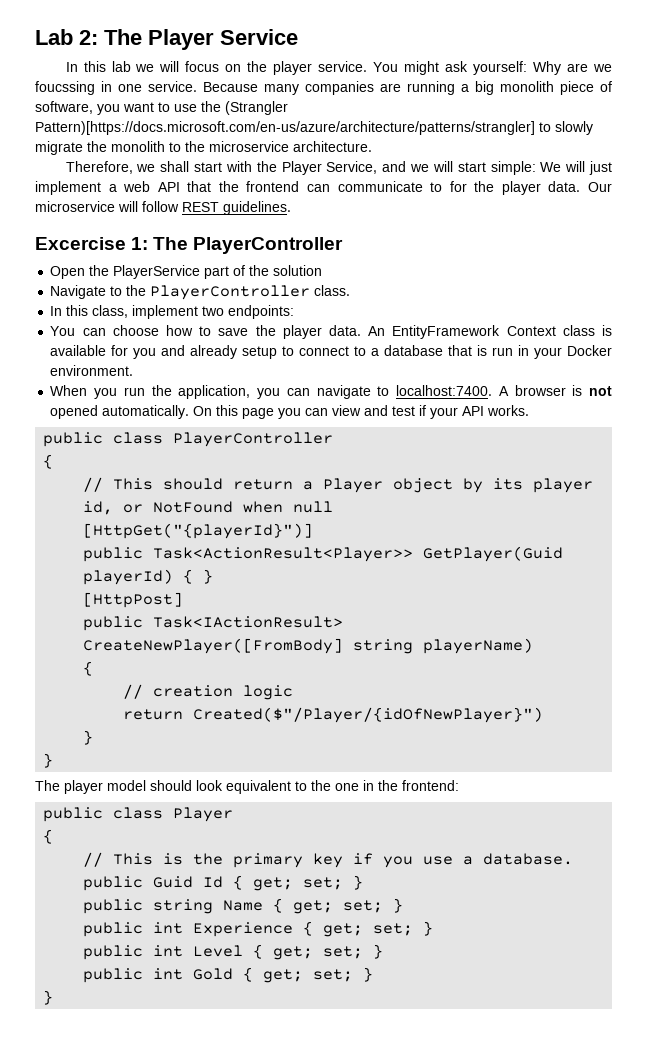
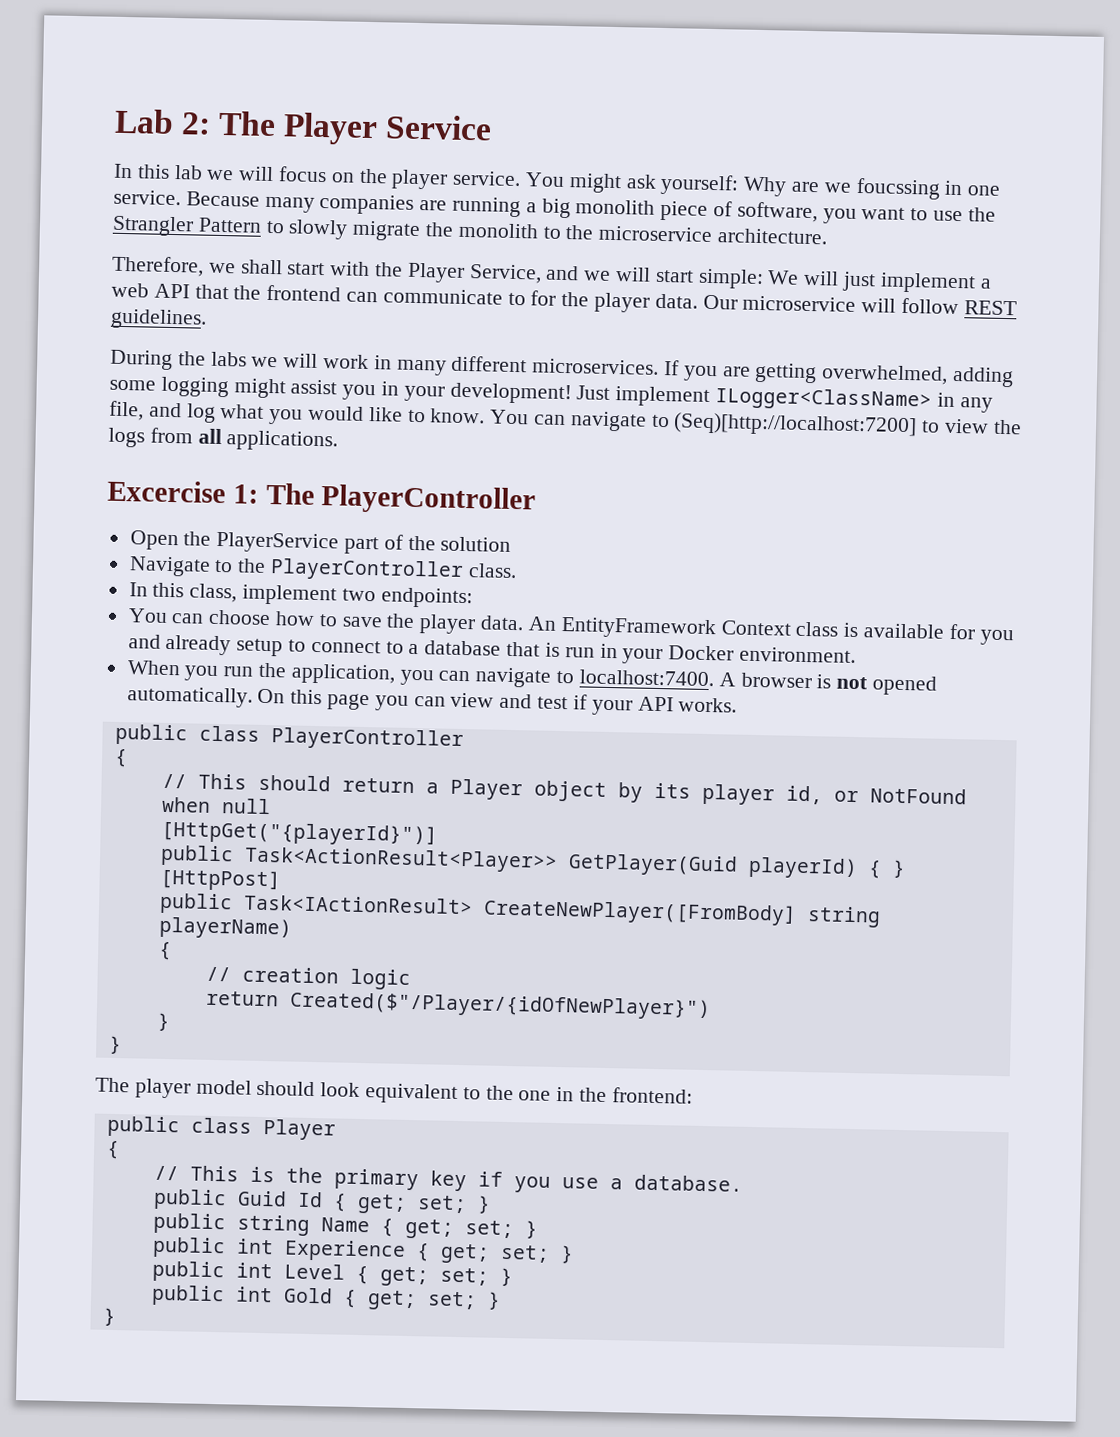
[225,101,288,115] [35,121,535,135] (Strangler Pattern)[https://docs.microsoft.com/en-us/azure/architecture/patterns/strangler] -> [112,215,262,237] Strangler Pattern
(291, 208) none -> [110,349,1015,388] [109,376,993,413] [109,400,1022,438] [108,427,339,452] // During the labs we will work in many different microservices. If you are getting overwhelmed, adding some logging might assist you in your development! Just implement ILogger<ClassName> in any file, and log what you would like to know. You can navigate to (Seq)[http://localhost:7200] to view the logs from all applications.

